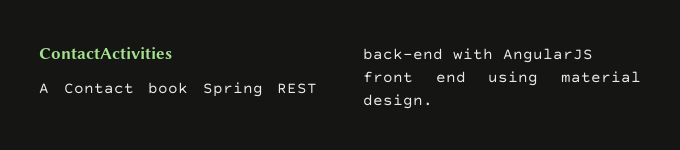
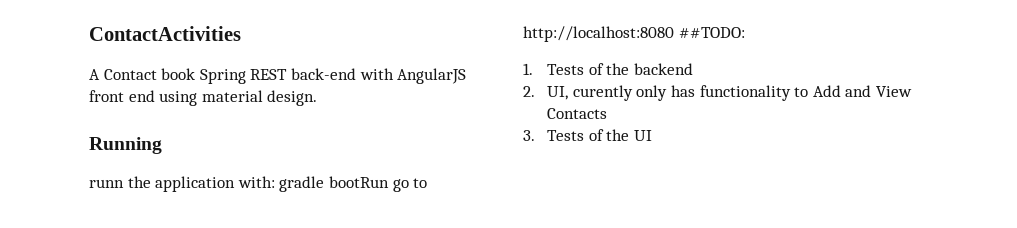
(433, 101) none -> [89,137,162,154] [89,176,428,192] [523,26,745,42] [523,63,693,75] [523,85,912,101] [547,108,608,119] [523,129,652,141] // Running // runn the application with: gradle bootRun go to http://localhost:8080 ##TODO: // 1. Tests of the backend // 2. UI, curently only has functionality to Add and View Contacts // 3. Tests of the UI

